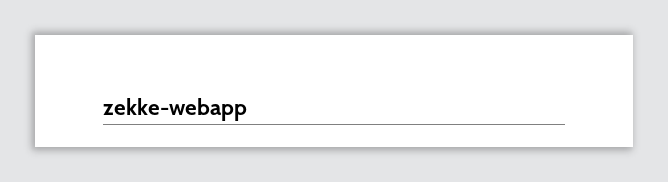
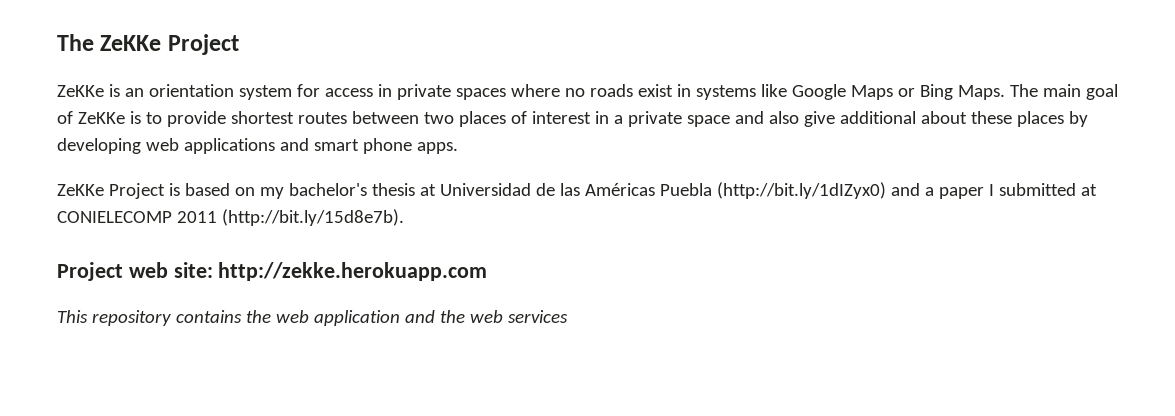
[103,98,247,121] zekke-webapp -> [57,34,239,55] [57,84,1118,100] [57,111,1088,127] [57,138,458,154] [57,182,1097,199] [57,209,404,226] [57,262,488,281] [57,310,568,326] The ZeKKe Project // ZeKKe is an orientation system for access in private spaces where no roads exist in systems like Google Maps or Bing Maps. The main goal of ZeKKe is to provide shortest routes between two places of interest in a private space and also give additional about these places by developing web applications and smart phone apps. // ZeKKe Project is based on my bachelor's thesis at Universidad de las Américas Puebla (http://bit.ly/1dIZyx0) and a paper I submitted at CONIELECOMP 2011 (http://bit.ly/15d8e7b). // Project web site: http://zekke.herokuapp.com // This repository contains the web application and the web services

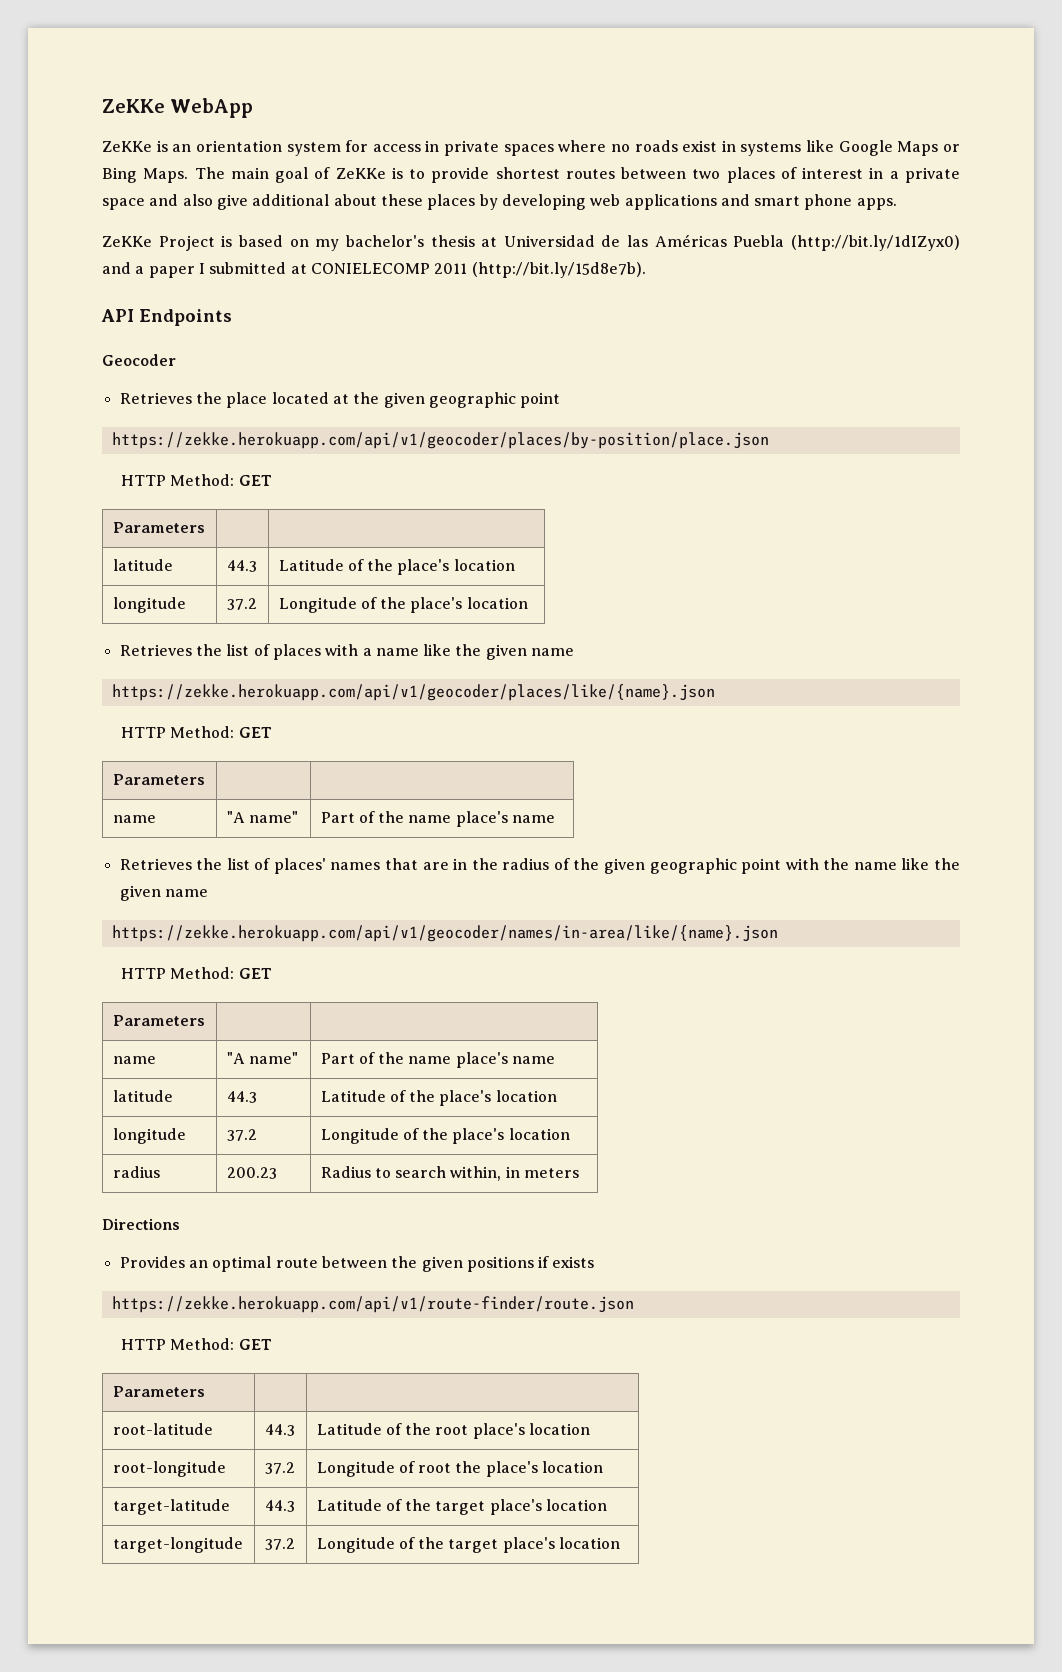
[57,34,239,55] The ZeKKe Project -> [102,98,254,118] ZeKKe WebApp
[57,262,488,281] [57,310,568,326] Project web site: http://zekke.herokuapp.com // This repository contains the web application and the web services -> [101,309,232,326] [102,354,176,366] [119,392,561,408] [111,432,769,449] [120,474,272,486] [112,522,205,533] [112,559,173,571] [226,560,257,572] [278,559,515,575] [112,597,186,613] [226,598,257,610] [278,597,528,613] [119,644,575,660] [111,684,715,701] [120,726,272,738] [112,774,205,785] [112,815,156,823] [226,811,298,823] [320,811,556,827] [119,858,961,874] [119,885,208,901] [111,925,778,942] [120,967,272,979] [112,1015,205,1026] [112,1056,156,1064] [226,1052,298,1064] [320,1052,556,1068] [112,1090,173,1102] [226,1091,257,1103] [320,1090,557,1106] [112,1128,186,1144] [226,1129,257,1141] [320,1128,570,1144] [112,1166,160,1178] [226,1167,277,1179] [320,1166,580,1181] [102,1218,180,1230] [119,1256,595,1272] [111,1296,634,1313] [120,1338,272,1350] [112,1386,205,1397] [112,1423,213,1435] [264,1424,295,1436] [316,1423,591,1439] [112,1461,226,1477] [264,1462,295,1474] [316,1461,604,1477] [112,1499,230,1515] [264,1500,295,1512] [316,1499,608,1515] [112,1537,243,1553] [264,1538,295,1550] [316,1537,621,1553] API Endpoints // Geocoder // Retrieves the place located at the given geographic point // https://zekke.herokuapp.com/api/v1/geocoder/places/by-position/place.json // HTTP Method: GET // Parameters | | // latitude | 44.3 | Latitude of the place's location // longitude | 37.2 | Longitude of the place's location // Retrieves the list of places with a name like the given name // https://zekke.herokuapp.com/api/v1/geocoder/places/like/{name}.json // HTTP Method: GET // Parameters | | // name | "A name" | Part of the name place's name // Retrieves the list of places' names that are in the radius of the given geographic point with the name like the given name // https://zekke.herokuapp.com/api/v1/geocoder/names/in-area/like/{name}.json // HTTP Method: GET // Parameters | | // name | "A name" | Part of the name place's name // latitude | 44.3 | Latitude of the place's location // longitude | 37.2 | Longitude of the place's location // radius | 200.23 | Radius to search within, in meters // Directions // Provides an optimal route between the given positions if exists // https://zekke.herokuapp.com/api/v1/route-finder/route.json // HTTP Method: GET // Parameters | | // root-latitude | 44.3 | Latitude of the root place's location // root-longitude | 37.2 | Longitude of root the place's location // target-latitude | 44.3 | Latitude of the target place's location // target-longitude | 37.2 | Longitude of the target place's location

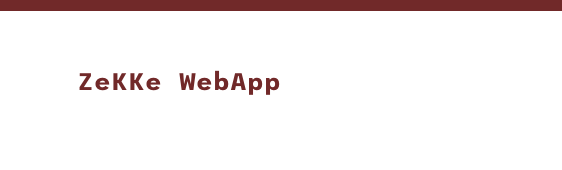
[102,140,961,156] [102,167,961,183] [102,194,897,210] [102,234,961,251] [102,262,646,278] [101,309,232,326] [102,354,176,366] [119,392,561,408] [111,432,769,449] [120,474,272,486] [112,522,205,533] [112,559,173,571] [226,560,257,572] [278,559,515,575] [112,597,186,613] [226,598,257,610] [278,597,528,613] [119,644,575,660] [111,684,715,701] [120,726,272,738] [112,774,205,785] [112,815,156,823] [226,811,298,823] [320,811,556,827] [119,858,961,874] [119,885,208,901] [111,925,778,942] [120,967,272,979] [112,1015,205,1026] [112,1056,156,1064] [226,1052,298,1064] [320,1052,556,1068] [112,1090,173,1102] [226,1091,257,1103] [320,1090,557,1106] [112,1128,186,1144] [226,1129,257,1141] [320,1128,570,1144] [112,1166,160,1178] [226,1167,277,1179] [320,1166,580,1181] [102,1218,180,1230] [119,1256,595,1272] [111,1296,634,1313] [120,1338,272,1350] [112,1386,205,1397] [112,1423,213,1435] [264,1424,295,1436] [316,1423,591,1439] [112,1461,226,1477] [264,1462,295,1474] [316,1461,604,1477] [112,1499,230,1515] [264,1500,295,1512] [316,1499,608,1515] [112,1537,243,1553] [264,1538,295,1550] [316,1537,621,1553] // ZeKKe is an orientation system for access in private spaces where no roads exist in systems like Google Maps or Bing Maps. The main goal of ZeKKe is to provide shortest routes between two places of interest in a private space and also give additional about these places by developing web applications and smart phone apps. // ZeKKe Project is based on my bachelor's thesis at Universidad de las Américas Puebla (http://bit.ly/1dIZyx0) and a paper I submitted at CONIELECOMP 2011 (http://bit.ly/15d8e7b). // API Endpoints // Geocoder // Retrieves the place located at the given geographic point // https://zekke.herokuapp.com/api/v1/geocoder/places/by-position/place.json // HTTP Method: GET // Parameters | | // latitude | 44.3 | Latitude of the place's location // longitude | 37.2 | Longitude of the place's location // Retrieves the list of places with a name like the given name // https://zekke.herokuapp.com/api/v1/geocoder/places/like/{name}.json // HTTP Method: GET // Parameters | | // name | "A name" | Part of the name place's name // Retrieves the list of places' names that are in the radius of the given geographic point with the name like the given name // https://zekke.herokuapp.com/api/v1/geocoder/names/in-area/like/{name}.json // HTTP Method: GET // Parameters | | // name | "A name" | Part of the name place's name // latitude | 44.3 | Latitude of the place's location // longitude | 37.2 | Longitude of the place's location // radius | 200.23 | Radius to search within, in meters // Directions // Provides an optimal route between the given positions if exists // https://zekke.herokuapp.com/api/v1/route-finder/route.json // HTTP Method: GET // Parameters | | // root-latitude | 44.3 | Latitude of the root place's location // root-longitude | 37.2 | Longitude of root the place's location // target-latitude | 44.3 | Latitude of the target place's location // target-longitude | 37.2 | Longitude of the target place's location -> (281, 82) none

